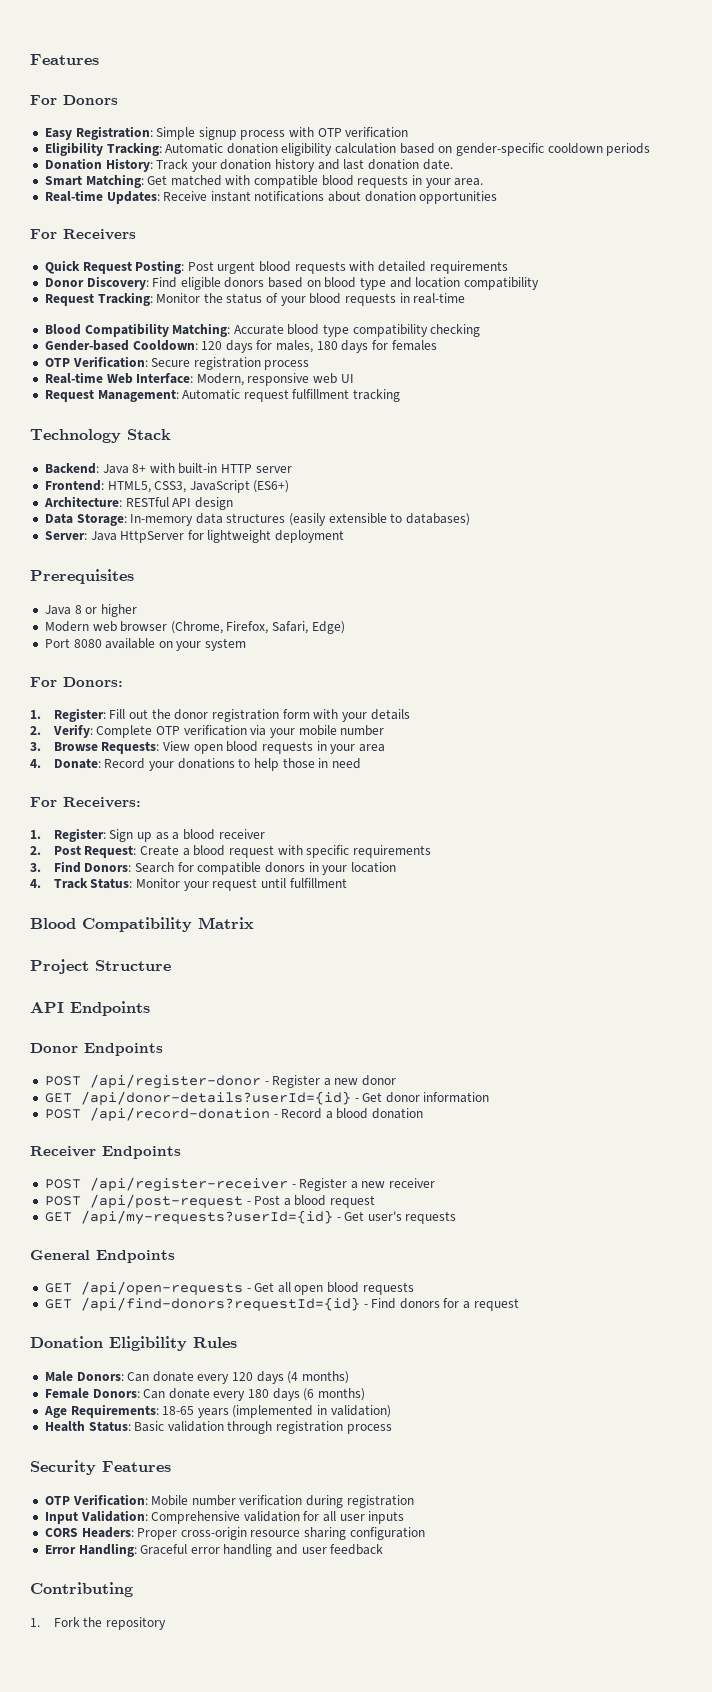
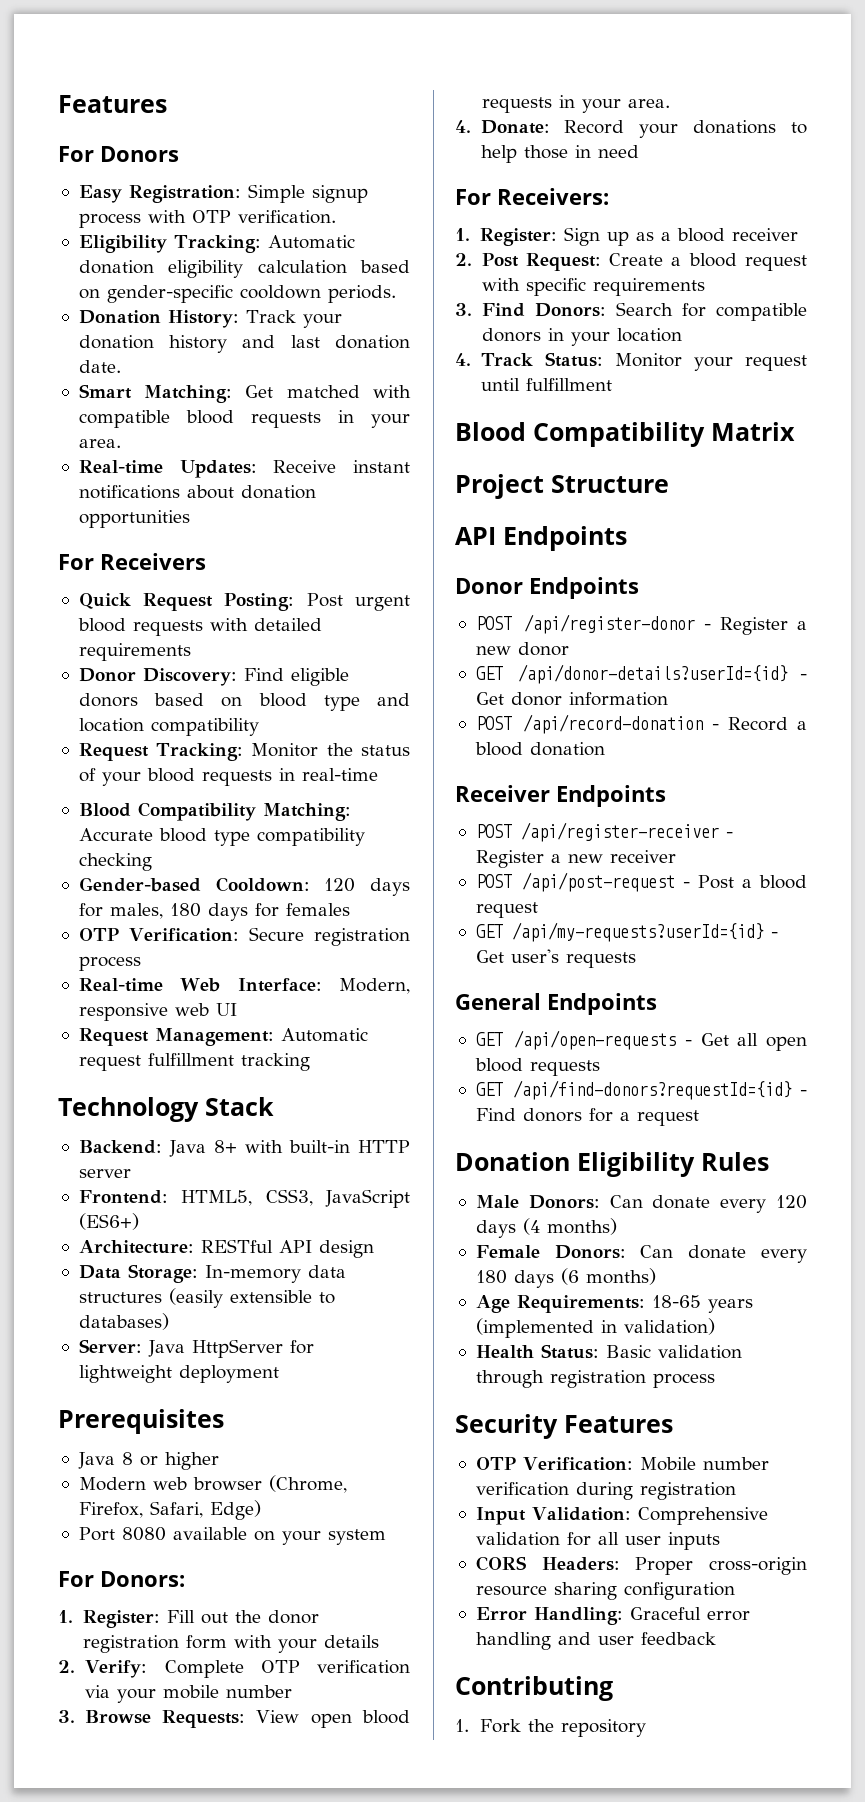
[345,127,409,138] verification -> [237,210,336,224] verification.
[606,143,651,156] periods -> [327,285,396,303] periods.
[358,744,385,752] area -> [627,99,670,108] area.

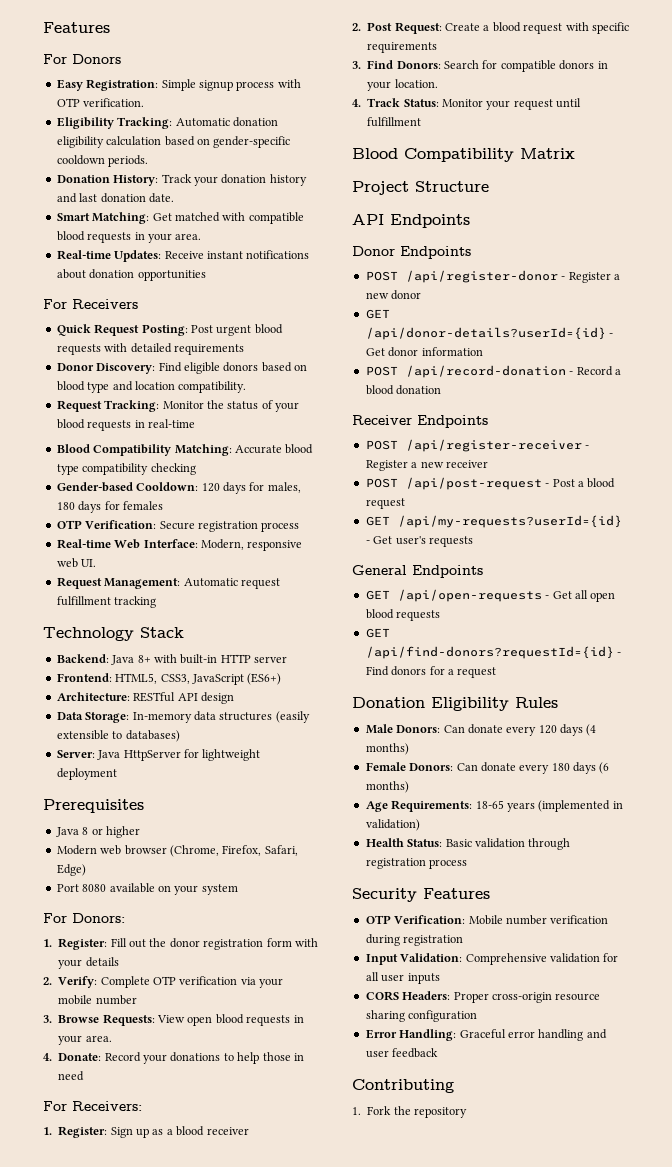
[150,718,259,736] compatibility -> [178,381,247,393] compatibility.
[215,1003,237,1016] UI -> [81,559,97,567] UI.
[616,328,682,342] location -> [394,79,438,88] location.

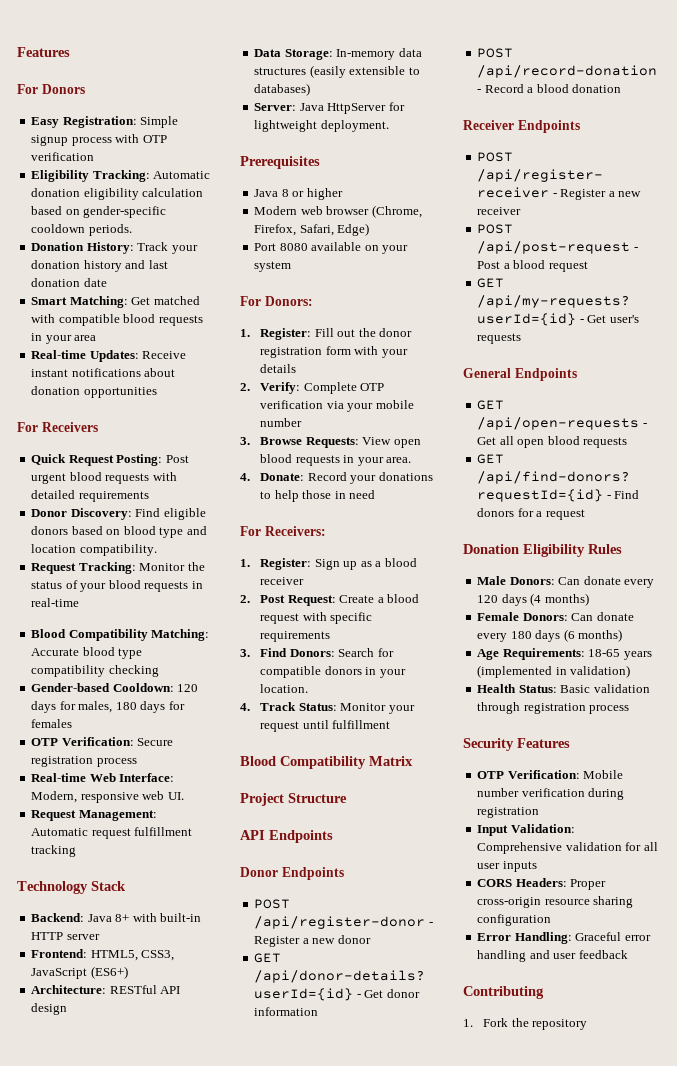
[83,98,145,107] verification. -> [31,152,95,161] verification
[148,193,174,203] date. -> [83,278,107,287] date
[175,233,202,240] area. -> [74,335,97,341] area
[56,768,117,780] deployment -> [320,120,389,132] deployment.

